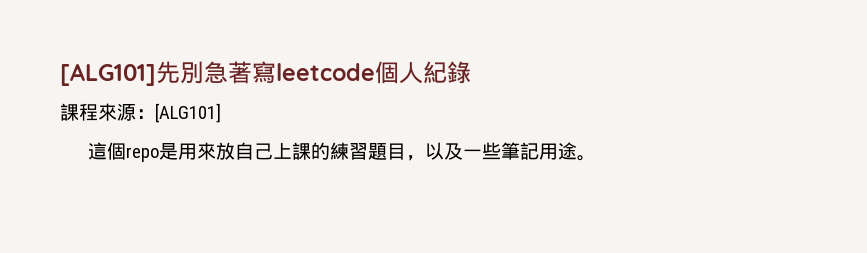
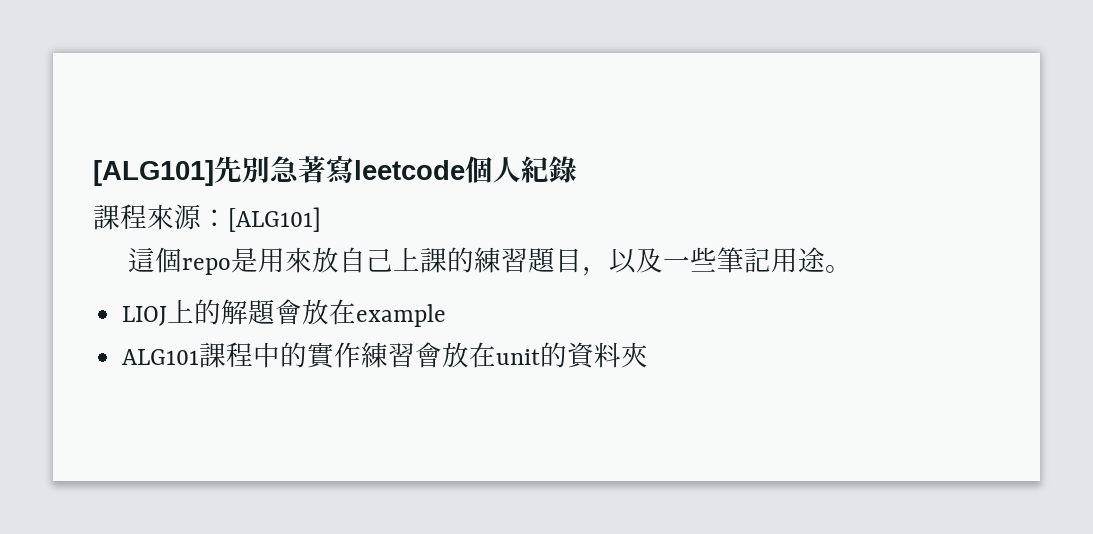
(596, 158) none -> [122,299,447,327] [122,342,649,369] // LIOJ上的解題會放在example // ALG101課程中的實作練習會放在unit的資料夾

